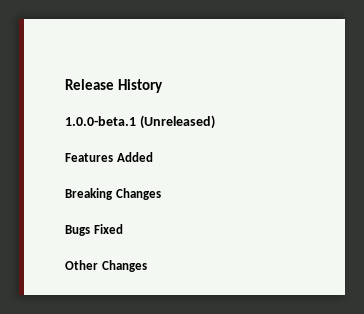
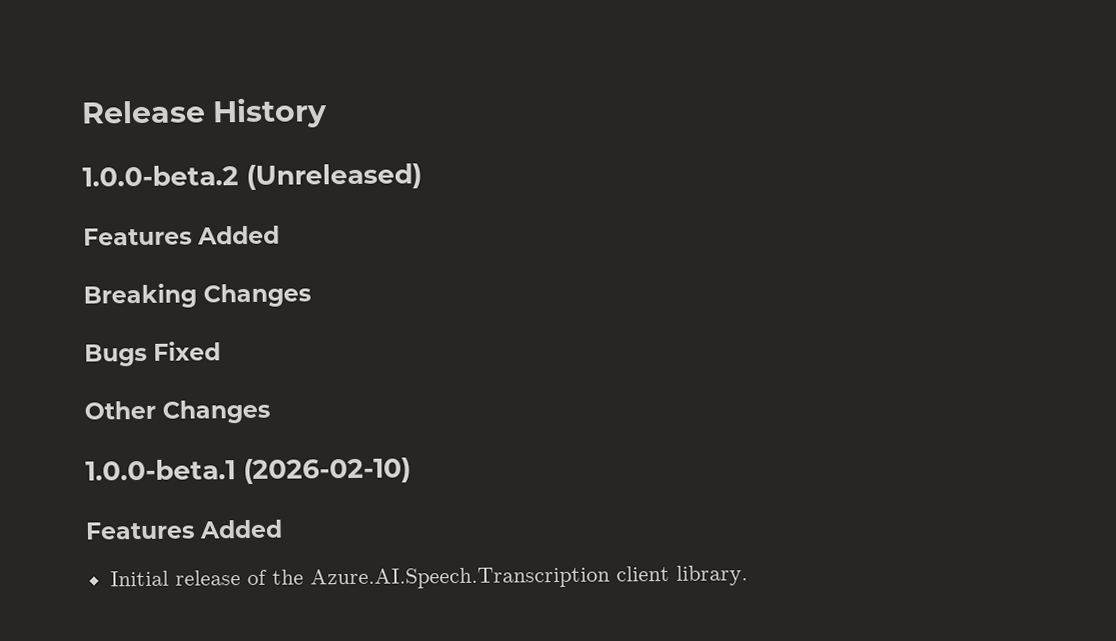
[65,116,136,126] 1.0.0-beta.1 -> [82,165,239,187] 1.0.0-beta.2
(147, 266) none -> [85,457,411,485] [85,519,283,540] [109,565,748,590] // 1.0.0-beta.1 (2026-02-10) // Features Added // Initial release of the Azure.AI.Speech.Transcription client library.

